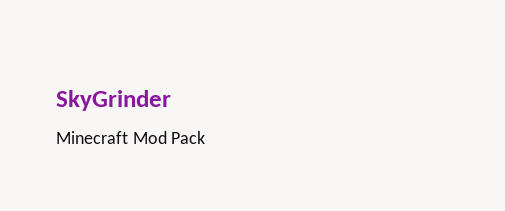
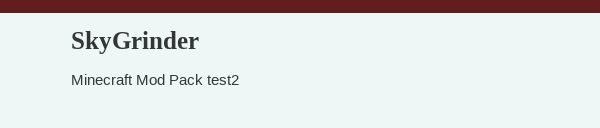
(206, 137) none -> [207,75,240,85] test2

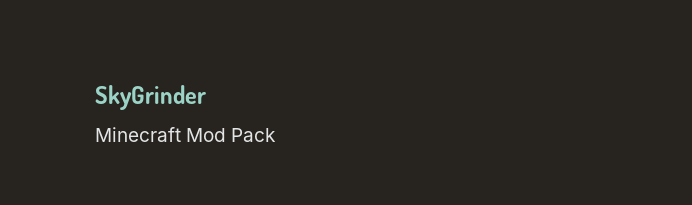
[207,75,240,85] test2 -> (277, 135) none

